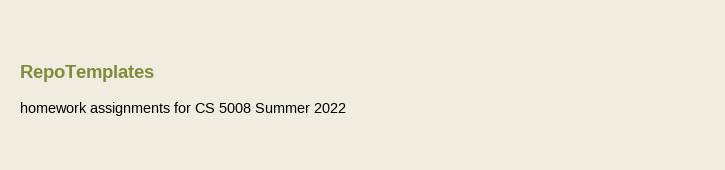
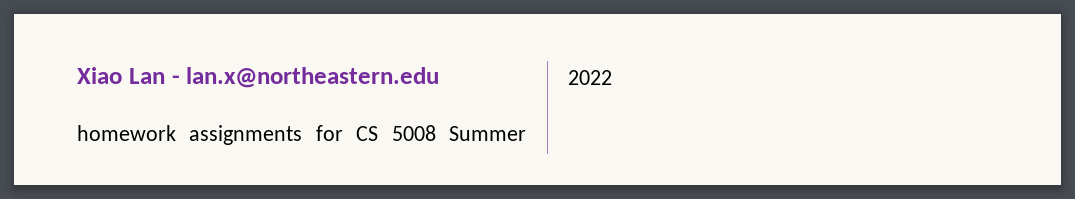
[20,65,154,82] RepoTemplates -> [77,67,440,88] Xiao Lan - lan.x@northeastern.edu

